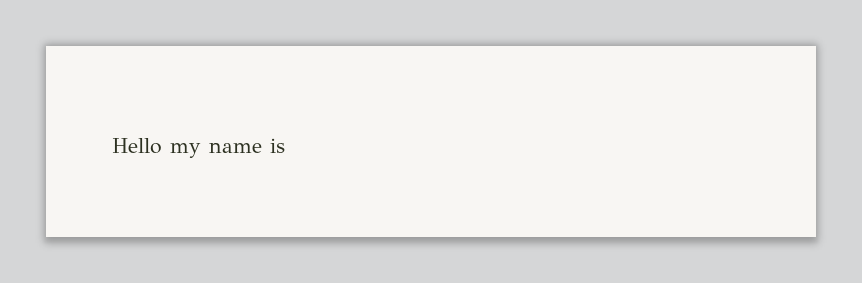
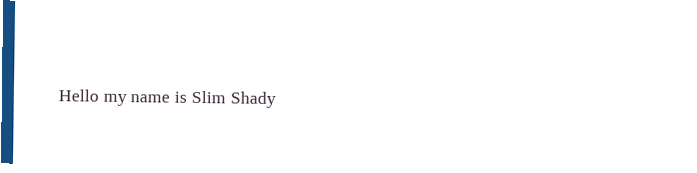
(285, 145) none -> [190,90,276,109] Slim Shady

